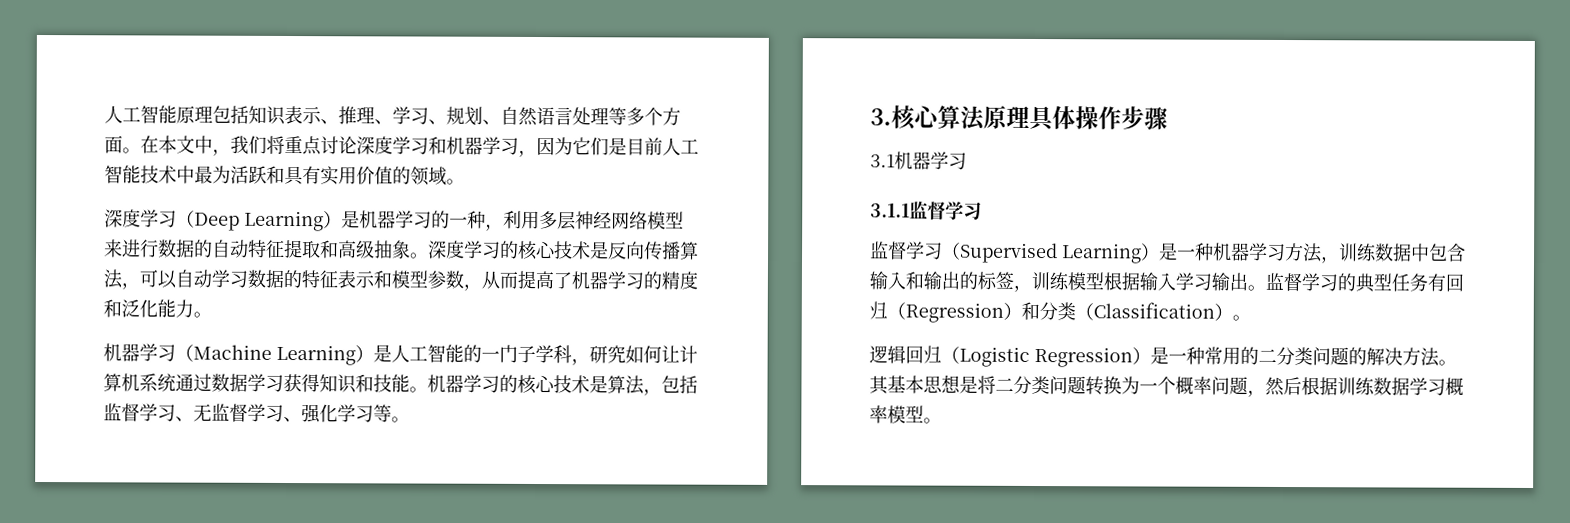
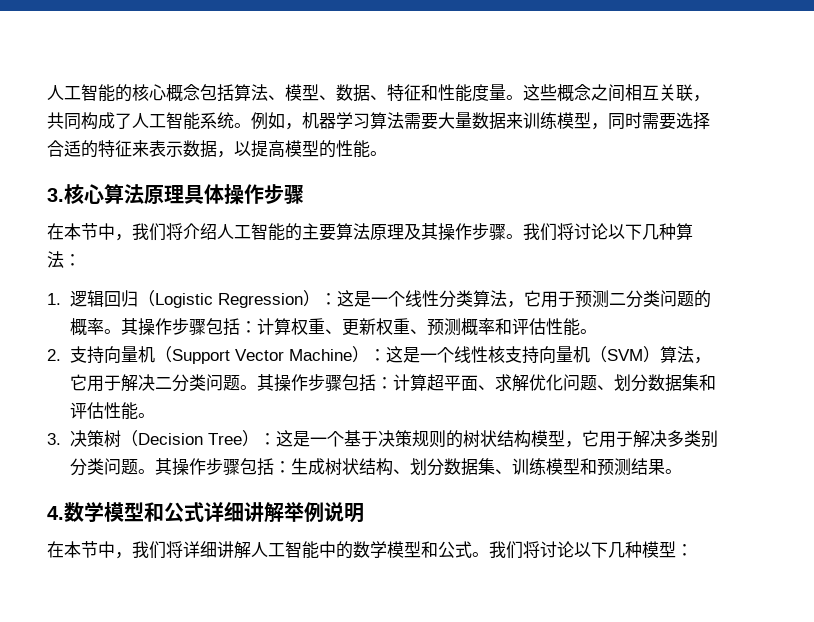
[104,105,681,127] [104,135,699,158] [104,165,465,186] [104,209,684,232] [104,239,699,261] [103,269,698,291] [103,299,212,318] [103,343,698,366] [103,373,698,396] [103,403,392,424] 人工智能原理包括知识表示、推理、学习、规划、自然语言处理等多个方面。在本文中，我们将重点讨论深度学习和机器学习，因为它们是目前人工智能技术中最为活跃和具有实用价值的领域。 // 深度学习（Deep Learning）是机器学习的一种，利用多层神经网络模型来进行数据的自动特征提取和高级抽象。深度学习的核心技术是反向传播算法，可以自动学习数据的特征表示和模型参数，从而提高了机器学习的精度和泛化能力。 // 机器学习（Machine Learning）是人工智能的一门子学科，研究如何让计算机系统通过数据学习获得知识和技能。机器学习的核心技术是算法，包括监督学习、无监督学习、强化学习等 -> [47,84,710,102] [47,112,710,130] [47,140,370,158] 人工智能的核心概念包括算法、模型、数据、特征和性能度量。这些概念之间相互关联，共同构成了人工智能系统。例如，机器学习算法需要大量数据来训练模型，同时需要选择合适的特征来表示数据，以提高模型的性能
[870,151,967,170] [870,201,982,220] [870,241,1466,264] [869,271,1464,293] [869,301,1251,323] 3.1机器学习 // 3.1.1监督学习 // 监督学习（Supervised Learning）是一种机器学习方法，训练数据中包含输入和输出的标签，训练模型根据输入学习输出。监督学习的典型任务有回归（Regression）和分类（Classification）。 // -> [47,223,693,241] [47,251,81,268] [47,293,61,305] 在本节中，我们将介绍人工智能的主要算法原理及其操作步骤。我们将讨论以下几种算法： // 1.
[1150,346,1457,367] [869,374,1464,397] [869,405,942,424] 是一种常用的二分类问题的解决方法。其基本思想是将二分类问题转换为一个概率问题，然后根据训练数据学习概率模型。 -> [319,290,711,308] [69,318,597,336] [47,346,711,364] [69,374,716,392] [69,402,155,420] [47,430,718,448] [69,458,682,476] [47,502,364,523] [47,541,693,559] ：这是一个线性分类算法，它用于预测二分类问题的概率。其操作步骤包括：计算权重、更新权重、预测概率和评估性能。 // 2.支持向量机（Support Vector Machine）：这是一个线性核支持向量机（SVM）算法，它用于解决二分类问题。其操作步骤包括：计算超平面、求解优化问题、划分数据集和评估性能。 // 3.决策树（Decision Tree）：这是一个基于决策规则的树状结构模型，它用于解决多类别分类问题。其操作步骤包括：生成树状结构、划分数据集、训练模型和预测结果。 // 4.数学模型和公式详细讲解举例说明 // 在本节中，我们将详细讲解人工智能中的数学模型和公式。我们将讨论以下几种模型：

